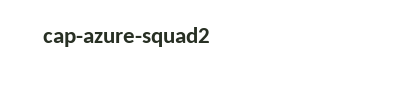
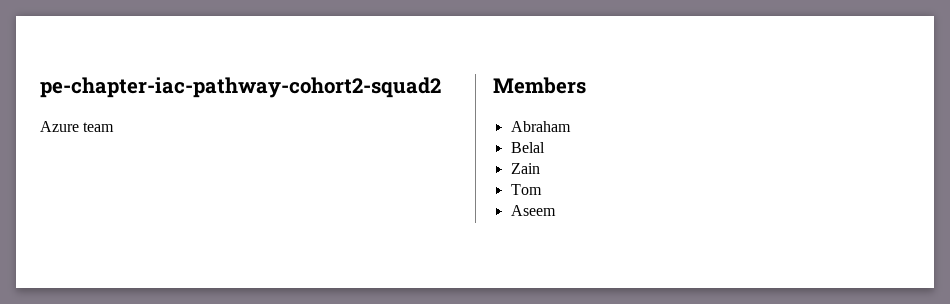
[43,27,210,47] cap-azure-squad2 -> [40,77,441,98] [40,121,115,132] [493,77,586,94] [510,121,571,132] [510,142,545,153] [510,163,540,174] [510,184,542,195] [510,205,556,216] pe-chapter-iac-pathway-cohort2-squad2 // Azure team // Members // Abraham // Belal // Zain // Tom // Aseem

